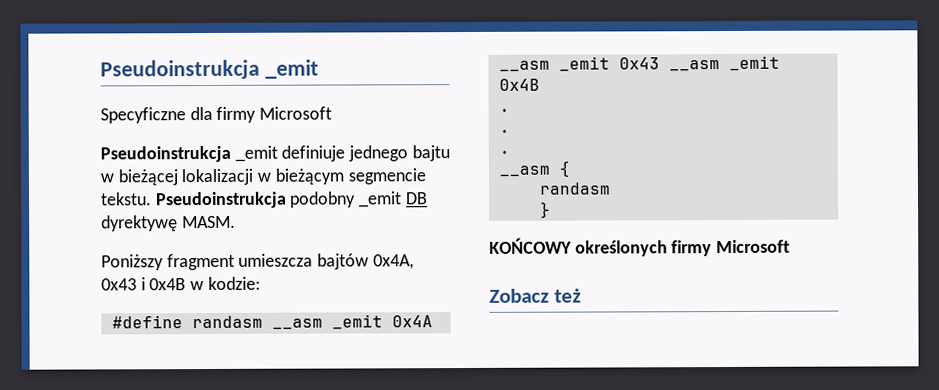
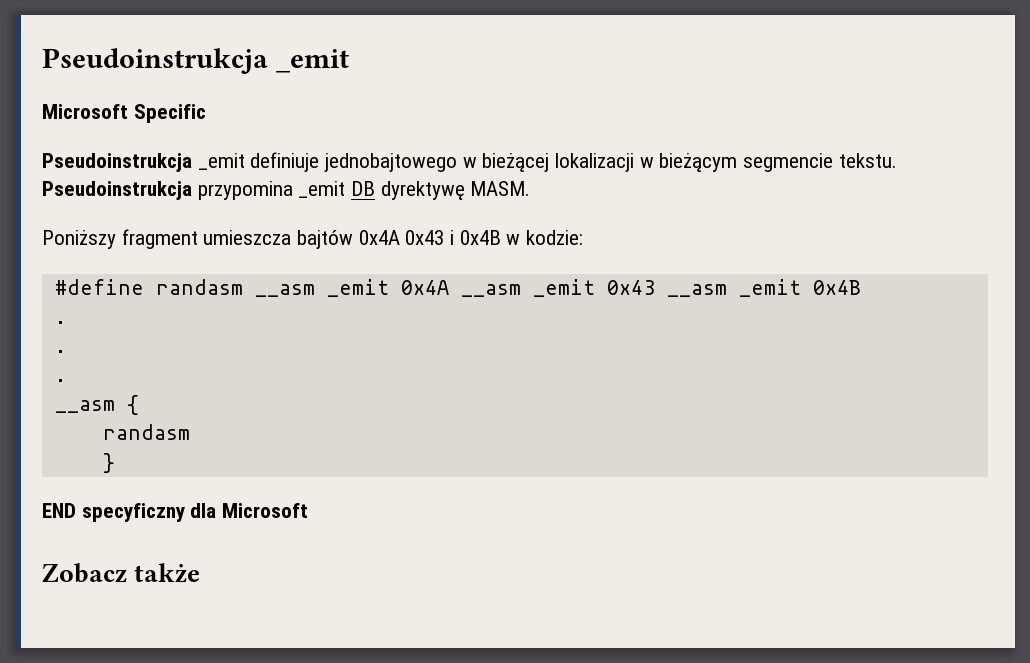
[100,106,333,124] Specyficzne dla firmy Microsoft -> [42,104,206,123] Microsoft Specific
[348,145,450,162] jednego bajtu -> [324,153,458,172] jednobajtowego
[289,191,357,208] podobny -> [197,181,293,200] przypomina
[372,254,414,270] 0x4A, -> [358,230,400,245] 0x4A
[489,237,713,257] KOŃCOWY określonych firmy -> [42,503,217,522] END specyficzny dla
[553,288,581,303] też -> [134,563,201,583] także

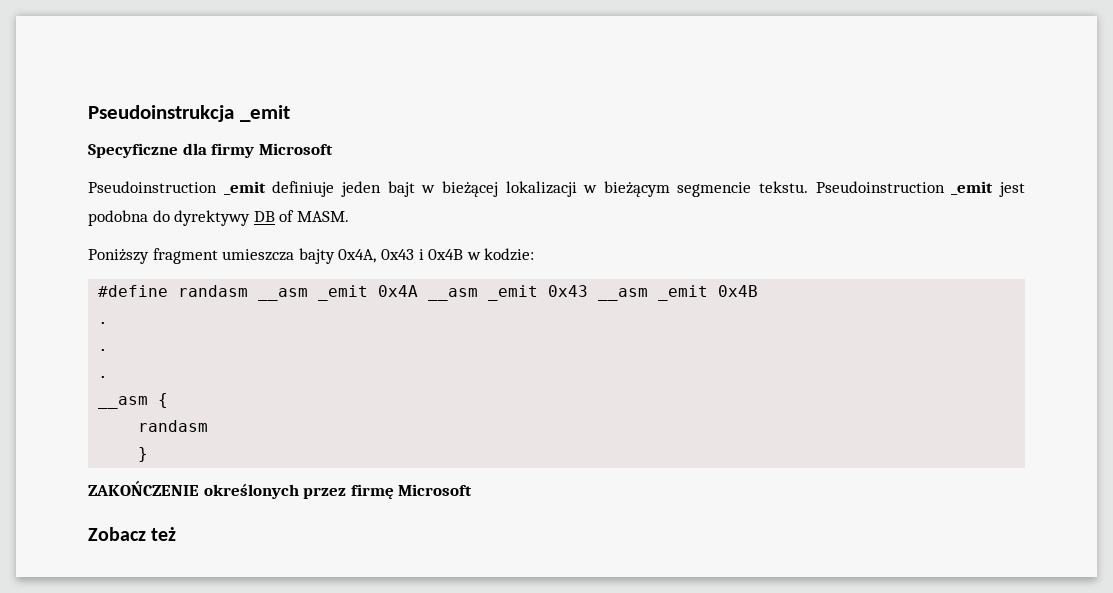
[42,104,206,123] [42,152,458,172] Microsoft Specific // Pseudoinstrukcja _emit definiuje jednobajtowego -> [88,143,333,158] [88,181,415,197] Specyficzne dla firmy Microsoft // Pseudoinstruction _emit definiuje jeden bajt
[42,181,465,200] Pseudoinstrukcja przypomina _emit DB dyrektywę -> [815,181,1025,197] [88,210,295,226] Pseudoinstruction _emit jest podobna do dyrektywy DB of
[297,230,400,249] bajtów 0x4A -> [298,248,377,264] bajty 0x4A,
[42,503,217,522] END specyficzny dla -> [88,481,394,499] ZAKOŃCZENIE określonych przez firmę
[134,563,201,583] także -> [151,527,177,541] też

